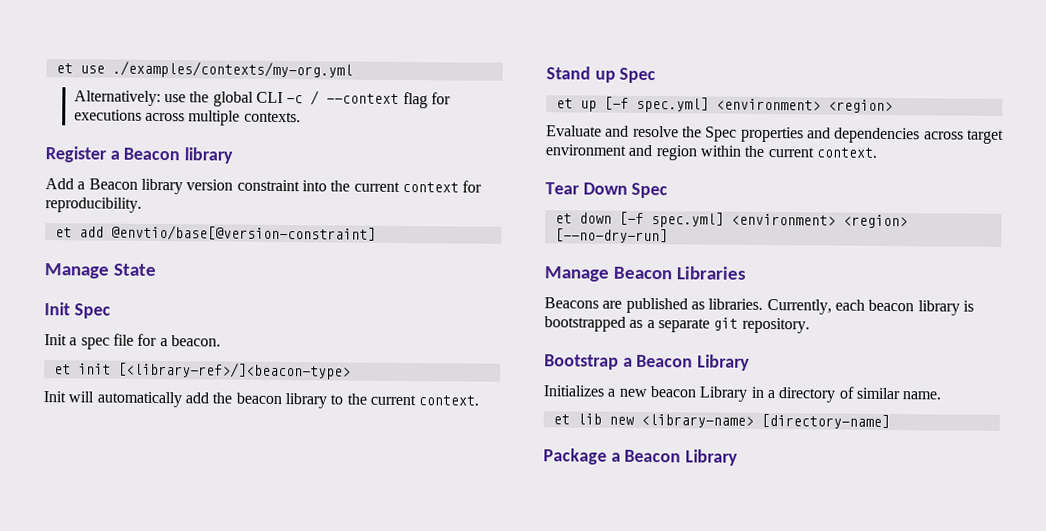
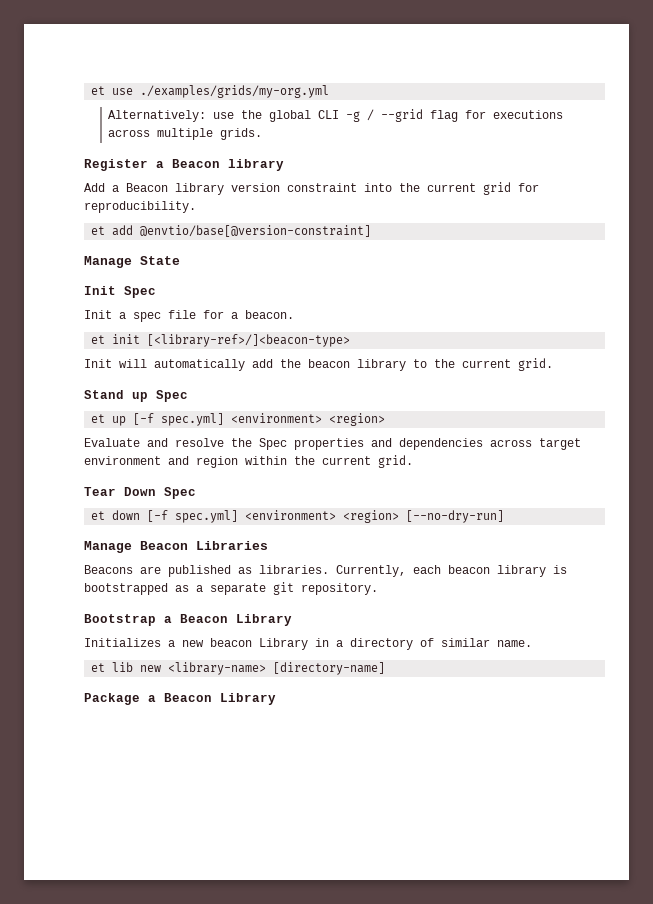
[111,60,353,79] ./examples/contexts/my-org.yml -> [140,85,330,98] ./examples/grids/my-org.yml
[286,90,400,106] -c / --context -> [345,109,423,122] -g / --grid
[243,111,301,123] contexts. -> [219,128,262,140] grids.
[401,182,459,193] context -> [483,182,511,195] grid
[418,395,480,406] context. -> [518,358,553,371] grid.
[815,147,877,158] context. -> [378,455,413,468] grid.

